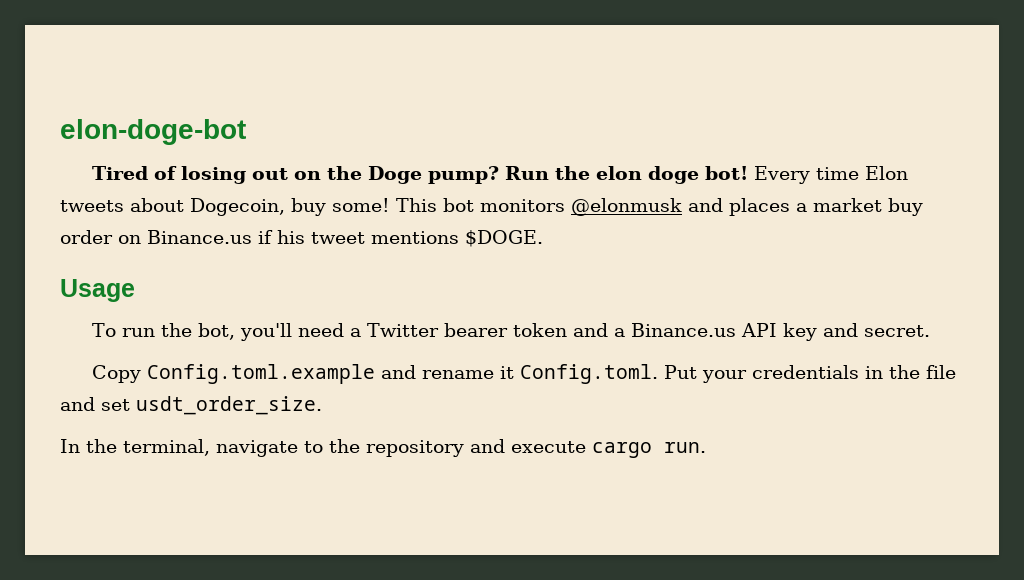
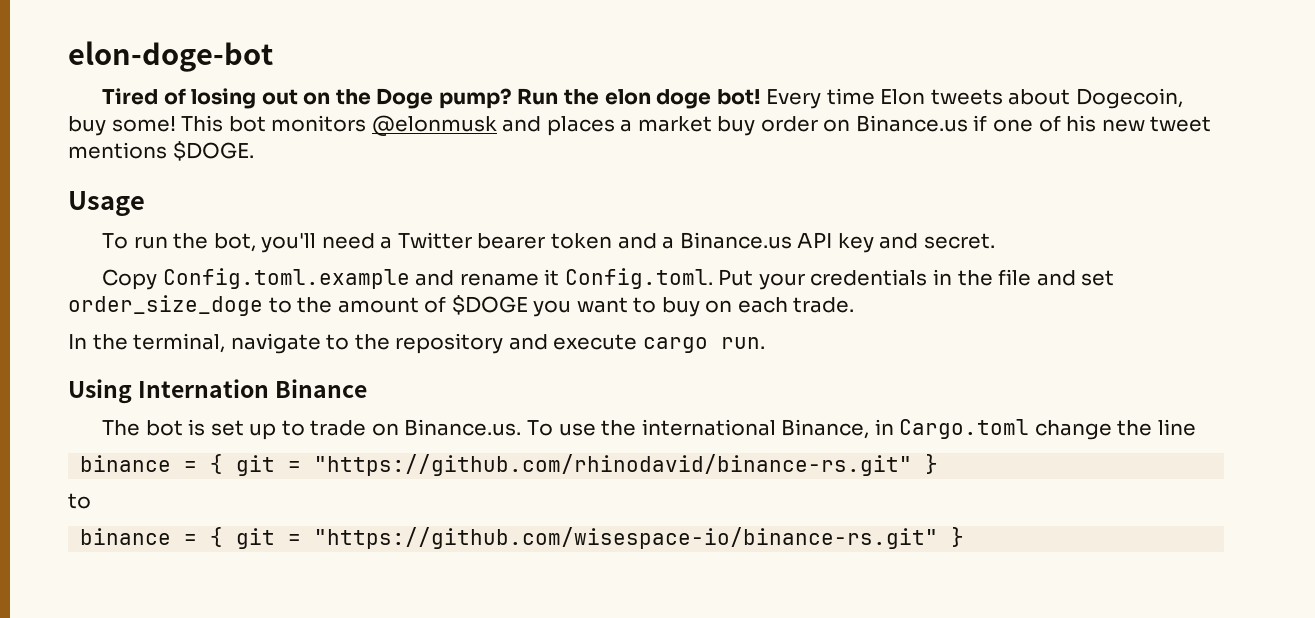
[277,230,305,244] his -> [993,115,1145,132] one of his new
[136,396,322,415] usdt_order_size. -> [68,295,855,317] order_size_doge to the amount of $DOGE you want to buy on each trade.
(706, 447) none -> [68,379,368,404] [102,419,1196,440] [80,454,939,476] [68,493,91,509] [80,527,965,549] // Using Internation Binance // The bot is set up to trade on Binance.us. To use the international Binance, in Cargo.toml change the line // binance = { git = "https://github.com/rhinodavid/binance-rs.git" } // to // binance = { git = "https://github.com/wisespace-io/binance-rs.git" }

